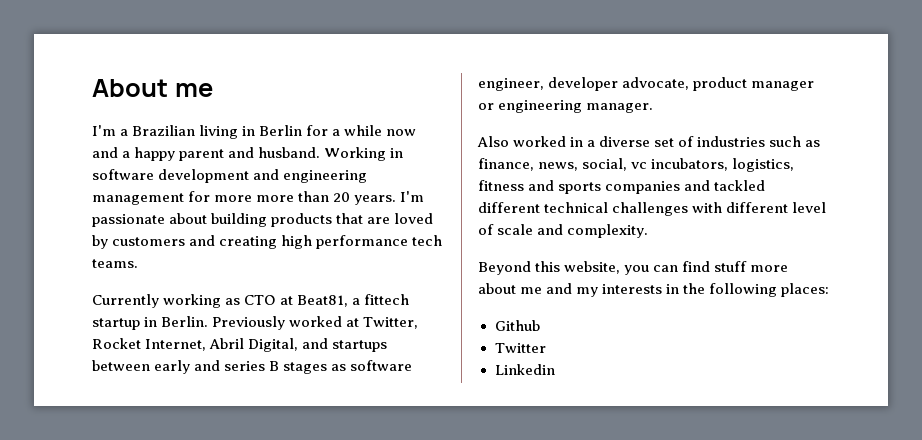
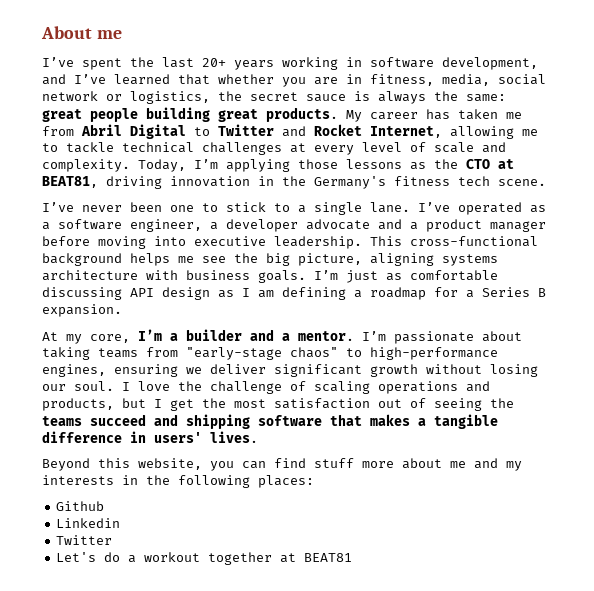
[92,125,417,139] [92,147,404,161] [92,169,368,183] [92,191,425,205] [92,213,434,227] [92,235,443,249] [92,259,138,268] [92,294,410,308] [92,316,419,330] [92,338,388,352] [92,360,413,374] [478,77,815,91] [478,100,654,113] [477,136,821,147] [478,158,795,172] [478,180,766,194] [478,202,789,216] I'm a Brazilian living in Berlin for a while now and a happy parent and husband. Working in software development and engineering management for more more than 20 years. I'm passionate about building products that are loved by customers and creating high performance tech teams. // Currently working as CTO at Beat81, a fittech startup in Berlin. Previously worked at Twitter, Rocket Internet, Abril Digital, and startups between early and series B stages as software engineer, developer advocate, product manager or engineering manager. // Also worked in a diverse set of industries such as finance, news, social, vc incubators, logistics, fitness and sports companies and tackled different technical challenges with different -> [42,57,538,70] [42,74,546,87] [42,91,506,104] [42,107,522,122] [42,124,538,139] [42,142,354,155] I’ve spent the last 20+ years working in software development, and I’ve learned that whether you are in fitness, media, social network or logistics, the secret sauce is always the same: great people building great products. My career has taken me from Abril Digital to Twitter and Rocket Internet, allowing me to tackle technical challenges at every
(649, 231) none -> [138,159,514,172] [42,176,546,189] [42,202,546,215] [42,219,546,232] [42,236,538,249] [42,253,498,266] [42,270,498,283] [42,287,546,300] [42,304,122,317] [42,329,522,344] [42,347,498,360] [42,364,538,377] [42,381,490,394] [42,398,514,411] [42,414,498,429] [42,431,258,443] Today, I’m applying those lessons as the CTO at BEAT81, driving innovation in the Germany's fitness tech scene. // I’ve never been one to stick to a single lane. I’ve operated as a software engineer, a developer advocate and a product manager before moving into executive leadership. This cross-functional background helps me see the big picture, aligning systems architecture with business goals. I’m just as comfortable discussing API design as I am defining a roadmap for a Series B expansion. // At my core, I’m a builder and a mentor. I’m passionate about taking teams from "early-stage chaos" to high-performance engines, ensuring we deliver significant growth without losing our soul. I love the challenge of scaling operations and products, but I get the most satisfaction out of seeing the teams succeed and shipping software that makes a tangible difference in users' lives.
(540, 325) none -> [56,518,121,528] // Linkedin
[494,364,555,375] Linkedin -> [56,552,353,565] Let's do a workout together at BEAT81

